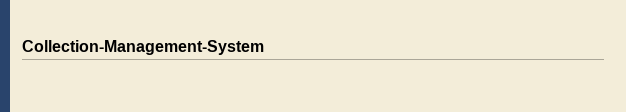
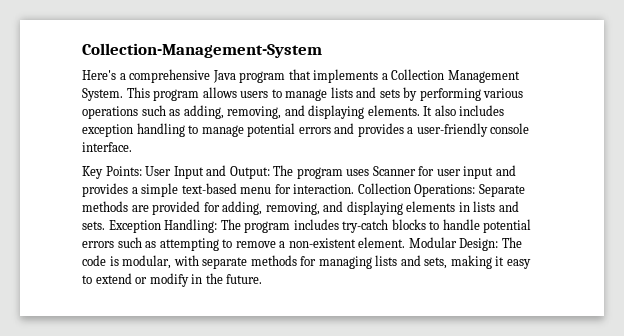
(264, 47) none -> [82,69,520,83] [82,87,524,101] [82,105,505,119] [82,123,530,137] [82,142,132,152] [82,165,516,179] [82,183,525,197] [82,201,519,215] [82,219,532,233] [82,237,522,251] [82,255,531,269] [82,273,263,287] // Here's a comprehensive Java program that implements a Collection Management System. This program allows users to manage lists and sets by performing various operations such as adding, removing, and displaying elements. It also includes exception handling to manage potential errors and provides a user-friendly console interface. // Key Points: User Input and Output: The program uses Scanner for user input and provides a simple text-based menu for interaction. Collection Operations: Separate methods are provided for adding, removing, and displaying elements in lists and sets. Exception Handling: The program includes try-catch blocks to handle potential errors such as attempting to remove a non-existent element. Modular Design: The code is modular, with separate methods for managing lists and sets, making it easy to extend or modify in the future.

